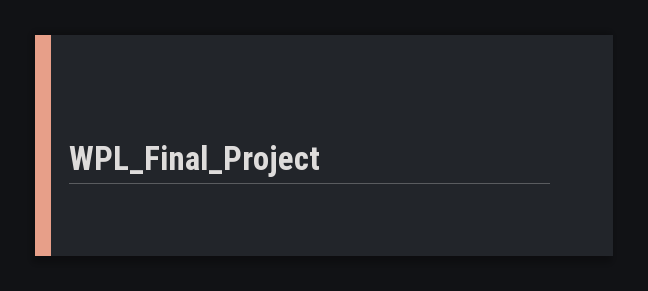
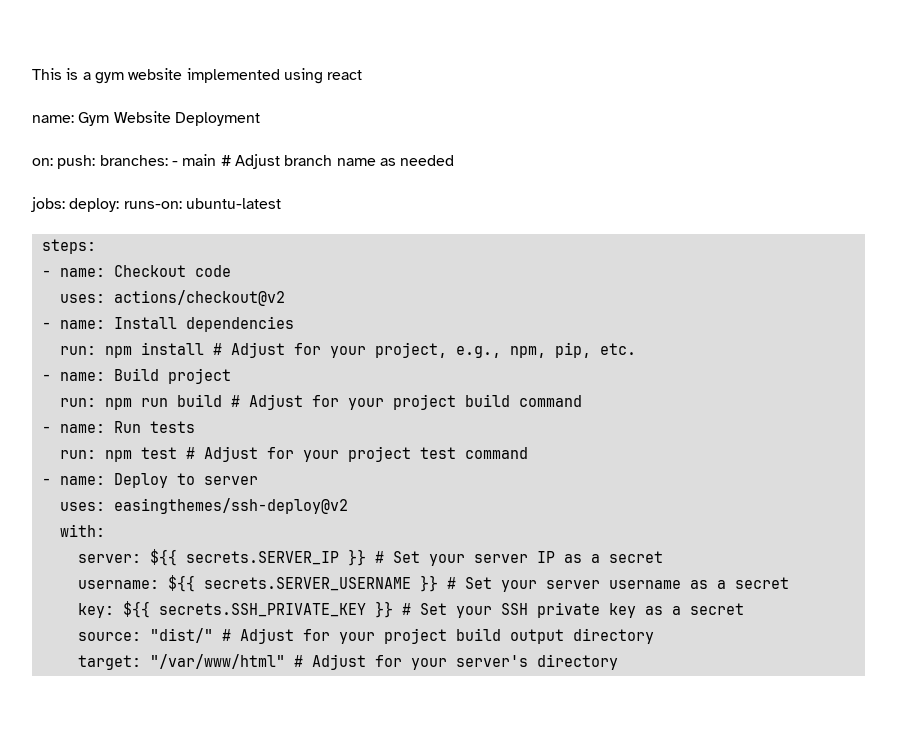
[69,145,320,177] WPL_Final_Project -> [32,68,363,84] [32,111,260,126] [32,154,455,169] [31,197,281,212] [41,239,96,254] [41,265,231,277] [59,290,285,306] [41,316,294,332] [59,342,636,358] [41,368,231,384] [59,394,582,410] [41,421,195,433] [59,446,528,462] [41,473,258,488] [59,498,348,514] [59,524,105,537] [77,549,663,566] [77,575,789,592] [77,601,744,618] [77,628,654,644] [77,654,618,670] This is a gym website implemented using react // name: Gym Website Deployment // on: push: branches: - main # Adjust branch name as needed // jobs: deploy: runs-on: ubuntu-latest // steps: // - name: Checkout code // uses: actions/checkout@v2 // - name: Install dependencies // run: npm install # Adjust for your project, e.g., npm, pip, etc. // - name: Build project // run: npm run build # Adjust for your project build command // - name: Run tests // run: npm test # Adjust for your project test command // - name: Deploy to server // uses: easingthemes/ssh-deploy@v2 // with: // server: ${{ secrets.SERVER_IP }} # Set your server IP as a secret // username: ${{ secrets.SERVER_USERNAME }} # Set your server username as a secret // key: ${{ secrets.SSH_PRIVATE_KEY }} # Set your SSH private key as a secret // source: "dist/" # Adjust for your project build output directory // target: "/var/www/html" # Adjust for your server's directory

